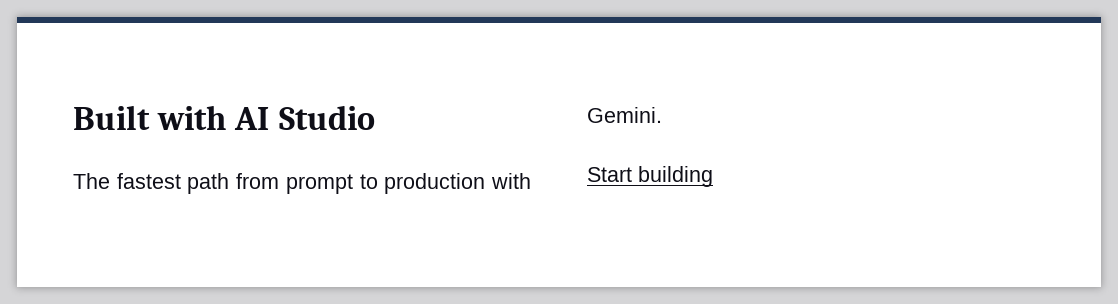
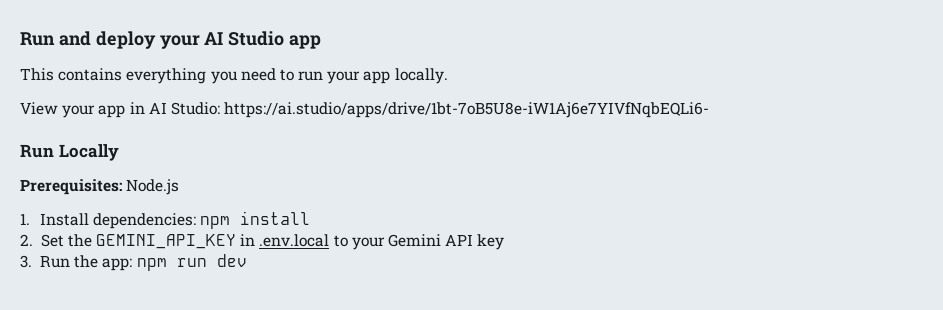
[73,105,375,130] [73,173,531,194] [587,107,662,123] [587,166,713,187] Built with AI Studio // The fastest path from prompt to production with Gemini. // Start building -> [20,31,322,49] [20,68,448,84] [20,102,710,118] [20,144,119,161] [20,179,180,195] [20,211,311,229] [20,234,505,250] [20,254,247,271] Run and deploy your AI Studio app // This contains everything you need to run your app locally. // View your app in AI Studio: https://ai.studio/apps/drive/1bt-7oB5U8e-iW1Aj6e7YIVfNqbEQLi6- // Run Locally // Prerequisites: Node.js // 1. Install dependencies: npm install // 2. Set the GEMINI_API_KEY in .env.local to your Gemini API key // 3. Run the app: npm run dev

